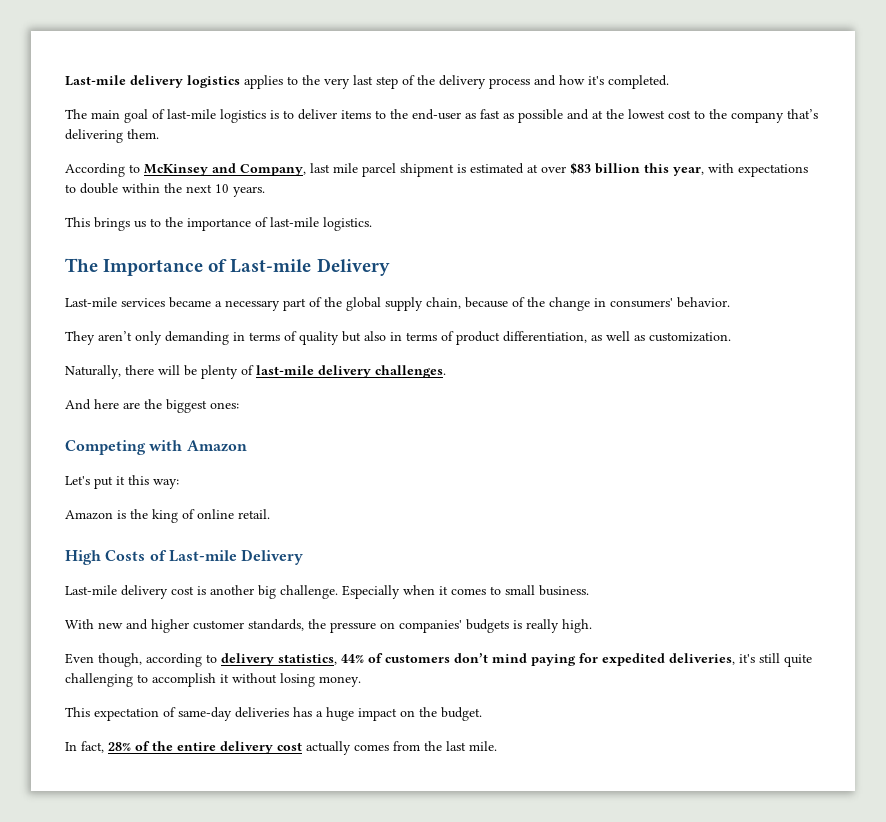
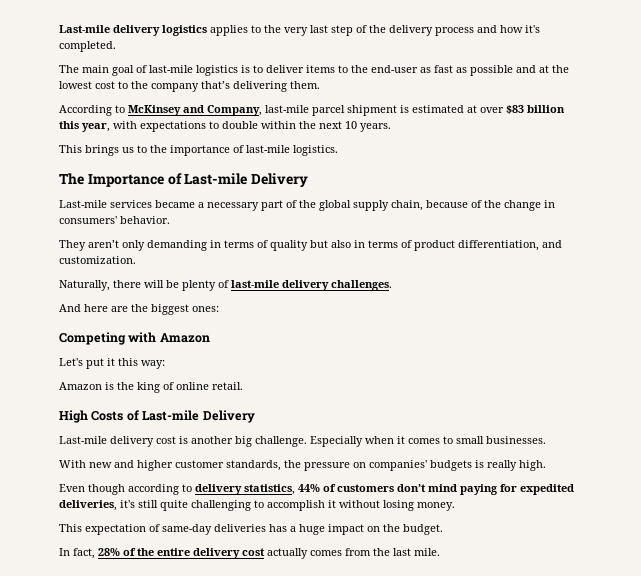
[310,163,358,173] last mile -> [265,105,309,113] last-mile
[591,331,645,341] as well as -> [542,240,562,248] and
[539,585,589,596] business. -> [486,436,546,444] businesses.
[98,653,142,667] though, -> [88,484,125,495] though

